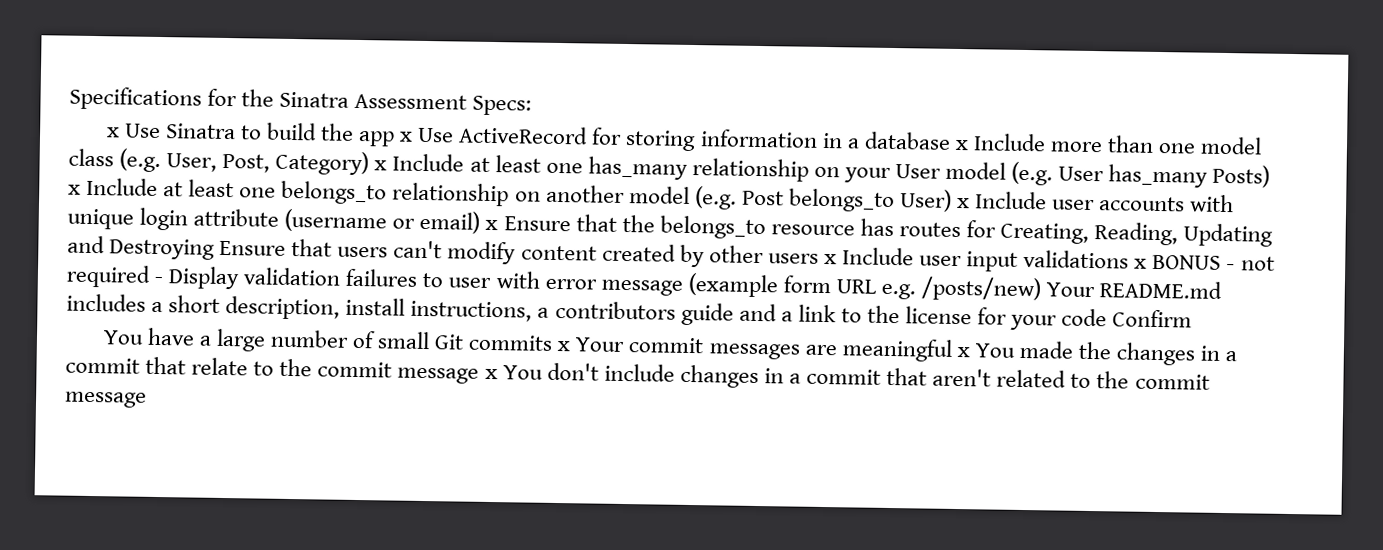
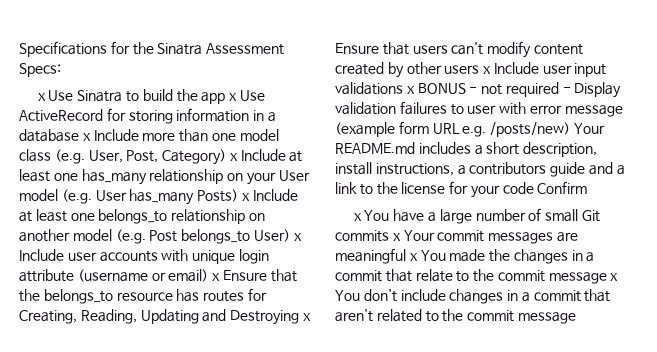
(216, 249) none -> [302,313,311,321] x
(1193, 318) none -> [353,213,362,221] x

